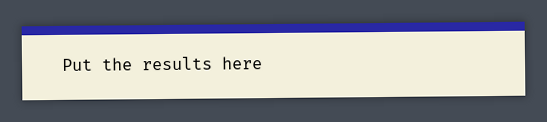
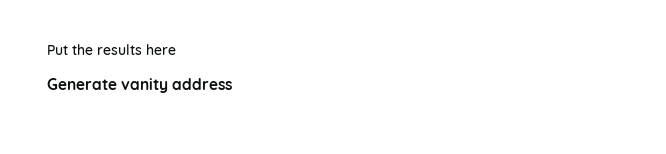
(263, 63) none -> [47,78,233,93] // Generate vanity address

